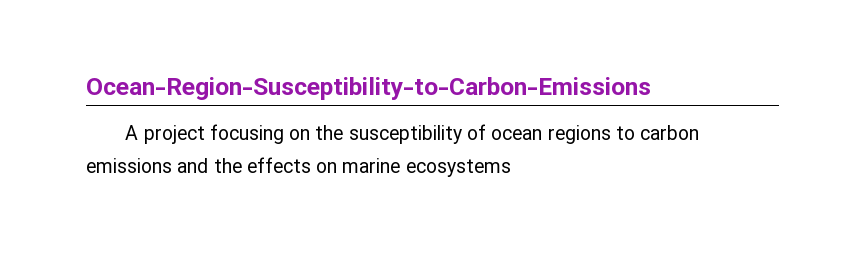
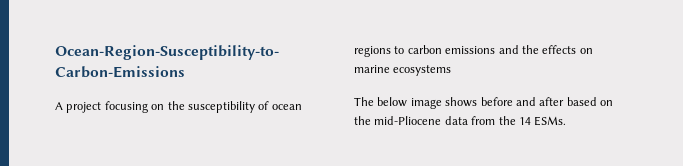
(511, 168) none -> [354,97,613,109] [354,116,567,126] // The below image shows before and after based on the mid-Pliocene data from the 14 ESMs.

